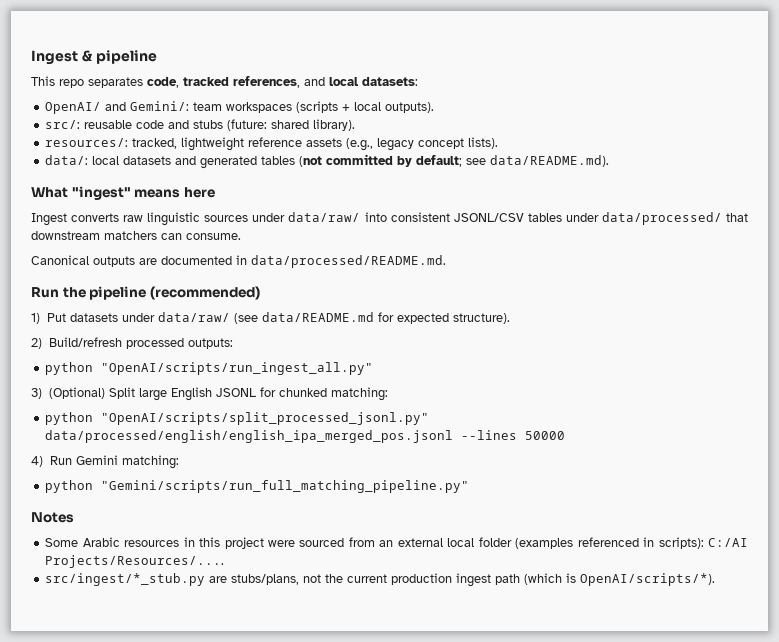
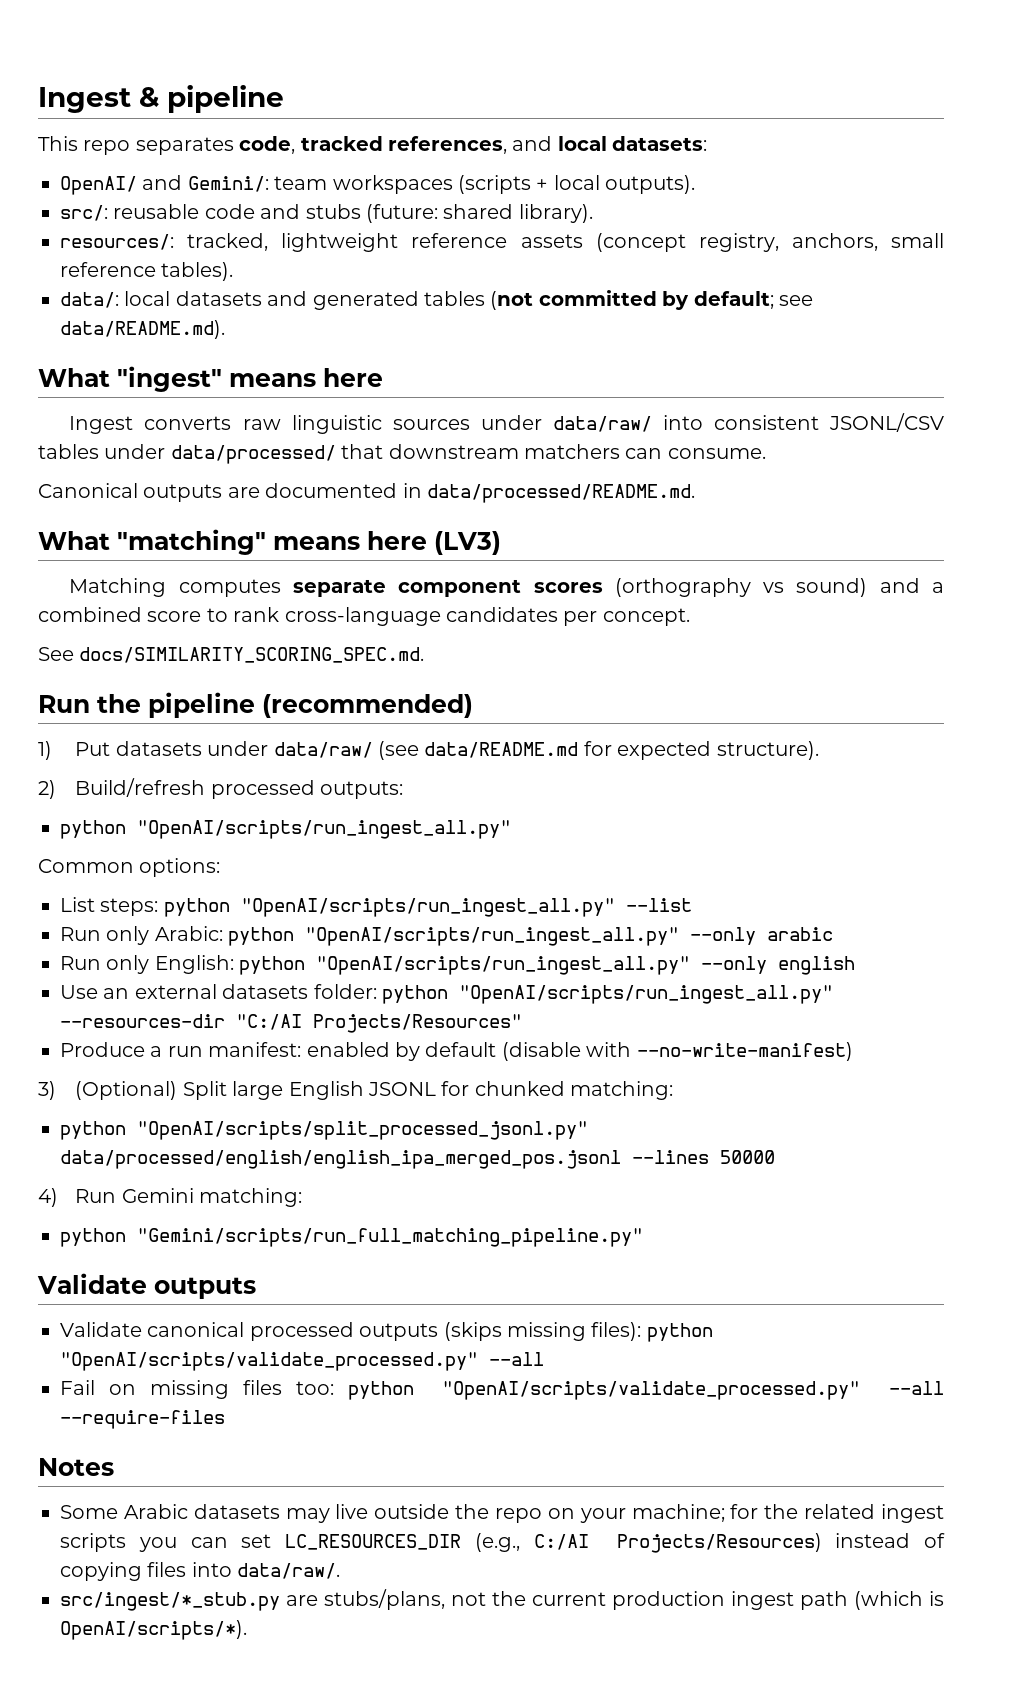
[346,137,499,151] (e.g., legacy concept lists). -> [595,233,944,252] [60,262,234,281] (concept registry, anchors, small reference tables).
(446, 261) none -> [38,529,501,555] [69,578,944,597] [38,607,690,626] [38,647,425,663] // What "matching" means here (LV3) // Matching computes separate component scores (orthography vs sound) and a combined score to rank cross-language candidates per concept. // See docs/SIMILARITY_SCORING_SPEC.md.
(374, 368) none -> [38,858,221,877] [60,897,692,917] [60,926,834,946] [60,955,856,975] [60,984,833,1004] [60,1014,522,1033] [60,1042,853,1061] // Common options: // List steps: python "OpenAI/scripts/run_ingest_all.py" --list // Run only Arabic: python "OpenAI/scripts/run_ingest_all.py" --only arabic // Run only English: python "OpenAI/scripts/run_ingest_all.py" --only english // Use an external datasets folder: python "OpenAI/scripts/run_ingest_all.py" --resources-dir "C:/AI Projects/Resources" // Produce a run manifest: enabled by default (disable with --no-write-manifest)
[31,512,74,523] [45,537,749,549] [45,555,225,568] Notes // Some Arabic resources in this project were sourced from an external local folder (examples referenced in scripts): C:/AI Projects/Resources/.... -> [37,1273,256,1299] [60,1322,713,1342] [60,1352,544,1371] [60,1380,944,1400] [60,1410,225,1429] [38,1458,114,1476] [60,1504,944,1523] [60,1533,945,1553] [60,1562,341,1581] Validate outputs // Validate canonical processed outputs (skips missing files): python "OpenAI/scripts/validate_processed.py" --all // Fail on missing files too: python "OpenAI/scripts/validate_processed.py" --all --require-files // Notes // Some Arabic datasets may live outside the repo on your machine; for the related ingest scripts you can set LC_RESOURCES_DIR (e.g., C:/AI Projects/Resources) instead of copying files into data/raw/.

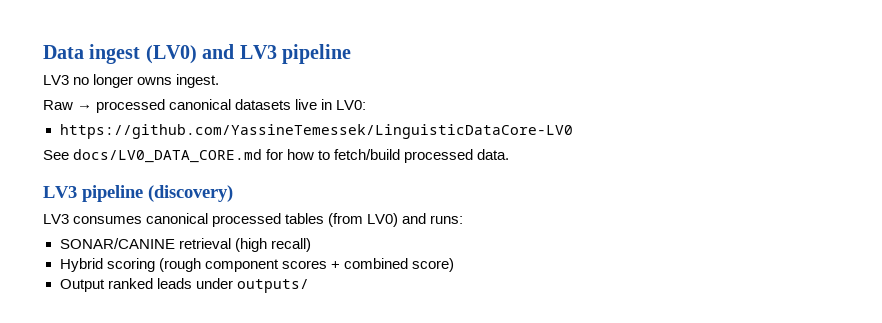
[38,85,284,113] [38,136,708,155] [60,175,696,195] [60,204,593,223] [60,233,944,252] [60,262,234,281] [60,290,813,310] [60,320,225,339] [38,366,383,392] [69,413,945,434] [38,444,766,464] [38,483,695,503] [38,529,501,555] [69,578,944,597] [38,607,690,626] [38,647,425,663] [38,692,473,718] [38,741,819,760] [38,778,404,799] [60,820,511,839] [38,858,221,877] [60,897,692,917] [60,926,834,946] [60,955,856,975] [60,984,833,1004] [60,1014,522,1033] [60,1042,853,1061] [38,1081,674,1100] [60,1121,588,1140] [60,1150,775,1169] [38,1188,303,1207] [60,1228,643,1247] [37,1273,256,1299] [60,1322,713,1342] [60,1352,544,1371] [60,1380,944,1400] [60,1410,225,1429] [38,1458,114,1476] [60,1504,944,1523] [60,1533,945,1553] [60,1562,341,1581] [60,1589,944,1611] [60,1620,247,1640] Ingest & pipeline // This repo separates code, tracked references, and local datasets: // OpenAI/ and Gemini/: team workspaces (scripts + local outputs). // src/: reusable code and stubs (future: shared library). // resources/: tracked, lightweight reference assets (concept registry, anchors, small reference tables). // data/: local datasets and generated tables (not committed by default; see data/README.md). // What "ingest" means here // Ingest converts raw linguistic sources under data/raw/ into consistent JSONL/CSV tables under data/processed/ that downstream matchers can consume. // Canonical outputs are documented in data/processed/README.md. // What "matching" means here (LV3) // Matching computes separate component scores (orthography vs sound) and a combined score to rank cross-language candidates per concept. // See docs/SIMILARITY_SCORING_SPEC.md. // Run the pipeline (recommended) // 1) Put datasets under data/raw/ (see data/README.md for expected structure). // 2) Build/refresh processed outputs: // python "OpenAI/scripts/run_ingest_all.py" // Common options: // List steps: python "OpenAI/scripts/run_ingest_all.py" --list // Run only Arabic: python "OpenAI/scripts/run_ingest_all.py" --only arabic // Run only English: python "OpenAI/scripts/run_ingest_all.py" --only english // Use an external datasets folder: python "OpenAI/scripts/run_ingest_all.py" --resources-dir "C:/AI Projects/Resources" // Produce a run manifest: enabled by default (disable with --no-write-manifest) // 3) (Optional) Split large English JSONL for chunked matching: // python "OpenAI/scripts/split_processed_jsonl.py" data/processed/english/english_ipa_merged_pos.jsonl --lines 50000 // 4) Run Gemini matching: // python "Gemini/scripts/run_full_matching_pipeline.py" // Validate outputs // Validate canonical processed outputs (skips missing files): python "OpenAI/scripts/validate_processed.py" --all // Fail on missing files too: python "OpenAI/scripts/validate_processed.py" --all --require-files // Notes // Some Arabic datasets may live outside the repo on your machine; for the related ingest scripts you can set LC_RESOURCES_DIR (e.g., C:/AI Projects/Resources) instead of copying files into data/raw/. // src/ingest/*_stub.py are stubs/plans, not the current production ingest path (which is OpenAI/scripts/*). -> [43,44,351,64] [43,74,220,88] [43,99,367,113] [59,124,573,139] [43,149,510,163] [43,185,233,202] [43,213,464,227] [59,238,311,252] [59,258,454,272] [59,278,309,293] Data ingest (LV0) and LV3 pipeline // LV3 no longer owns ingest. // Raw → processed canonical datasets live in LV0: // https://github.com/YassineTemessek/LinguisticDataCore-LV0 // See docs/LV0_DATA_CORE.md for how to fetch/build processed data. // LV3 pipeline (discovery) // LV3 consumes canonical processed tables (from LV0) and runs: // SONAR/CANINE retrieval (high recall) // Hybrid scoring (rough component scores + combined score) // Output ranked leads under outputs/

